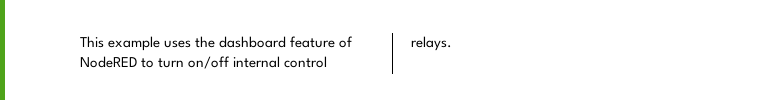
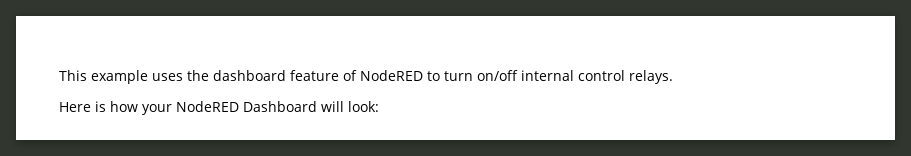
(452, 43) none -> [59,101,379,115] // Here is how your NodeRED Dashboard will look:

